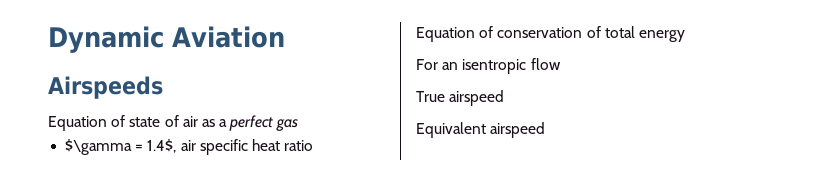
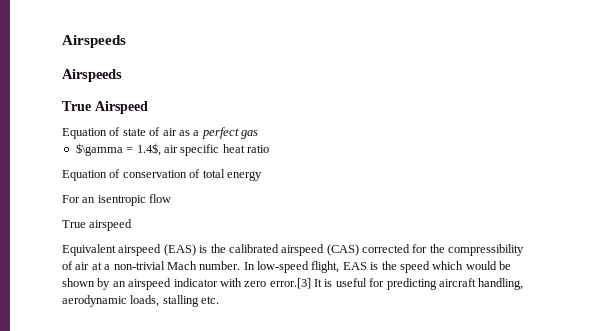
[48,26,285,53] [48,76,163,99] Dynamic Aviation // Airspeeds -> [62,35,126,48] [62,69,122,82] [62,101,148,114] Airspeeds // Airspeeds // True Airspeed
(546, 130) none -> [163,244,525,256] [62,261,511,273] [62,278,524,290] [62,295,220,307] (EAS) is the calibrated airspeed (CAS) corrected for the compressibility of air at a non-trivial Mach number. In low-speed flight, EAS is the speed which would be shown by an airspeed indicator with zero error.[3] It is useful for predicting aircraft handling, aerodynamic loads, stalling etc.

